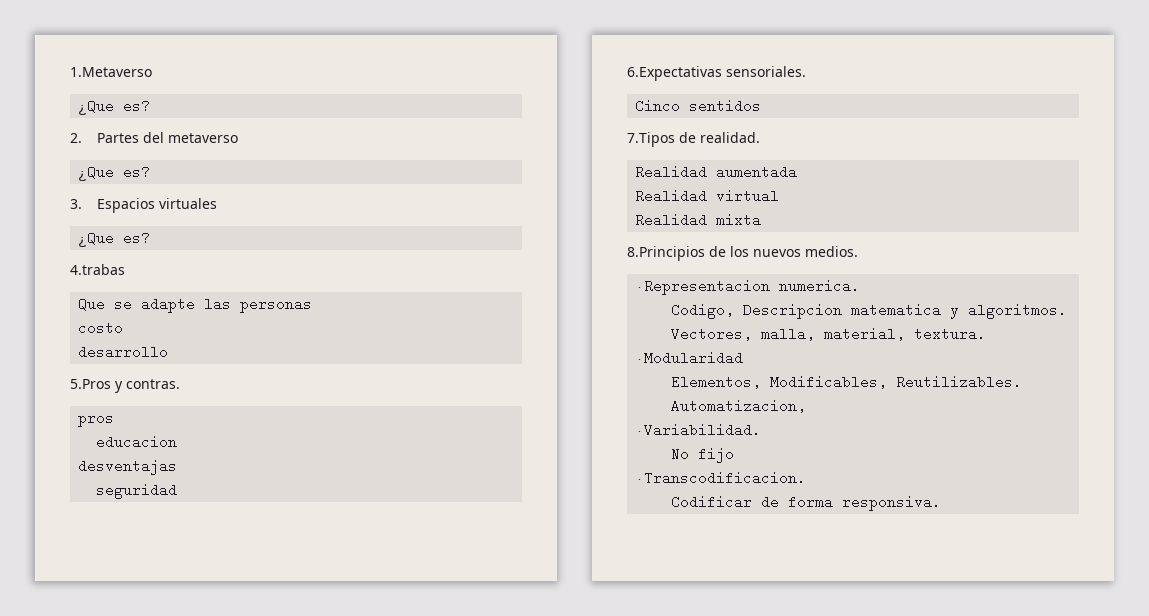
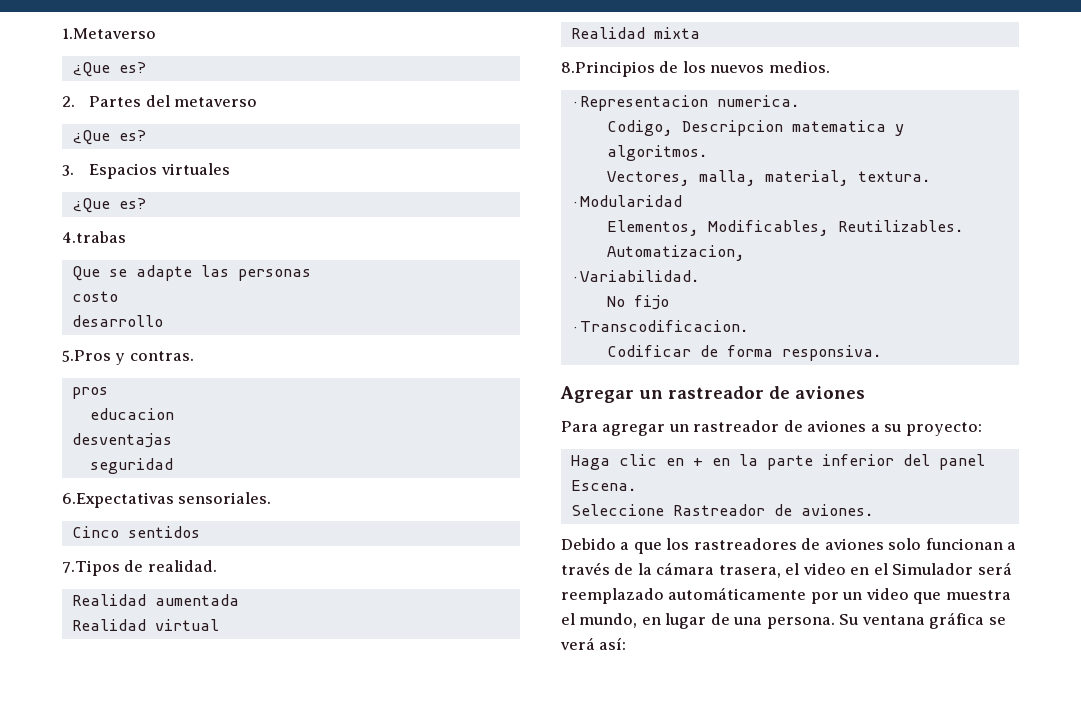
(942, 503) none -> [560,386,865,403] [561,420,982,436] [570,454,985,470] [570,480,637,491] [570,504,874,516] [561,538,1017,554] [561,562,1012,578] [561,587,1011,604] [561,612,1006,629] [560,637,627,650] // Agregar un rastreador de aviones // Para agregar un rastreador de aviones a su proyecto: // Haga clic en + en la parte inferior del panel Escena. // Seleccione Rastreador de aviones. // Debido a que los rastreadores de aviones solo funcionan a través de la cámara trasera, el video en el Simulador será reemplazado automáticamente por un video que muestra el mundo, en lugar de una persona. Su ventana gráfica se verá así:

